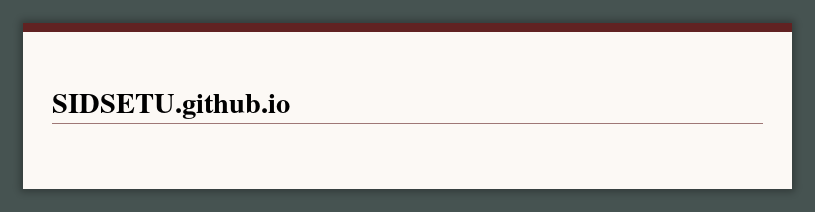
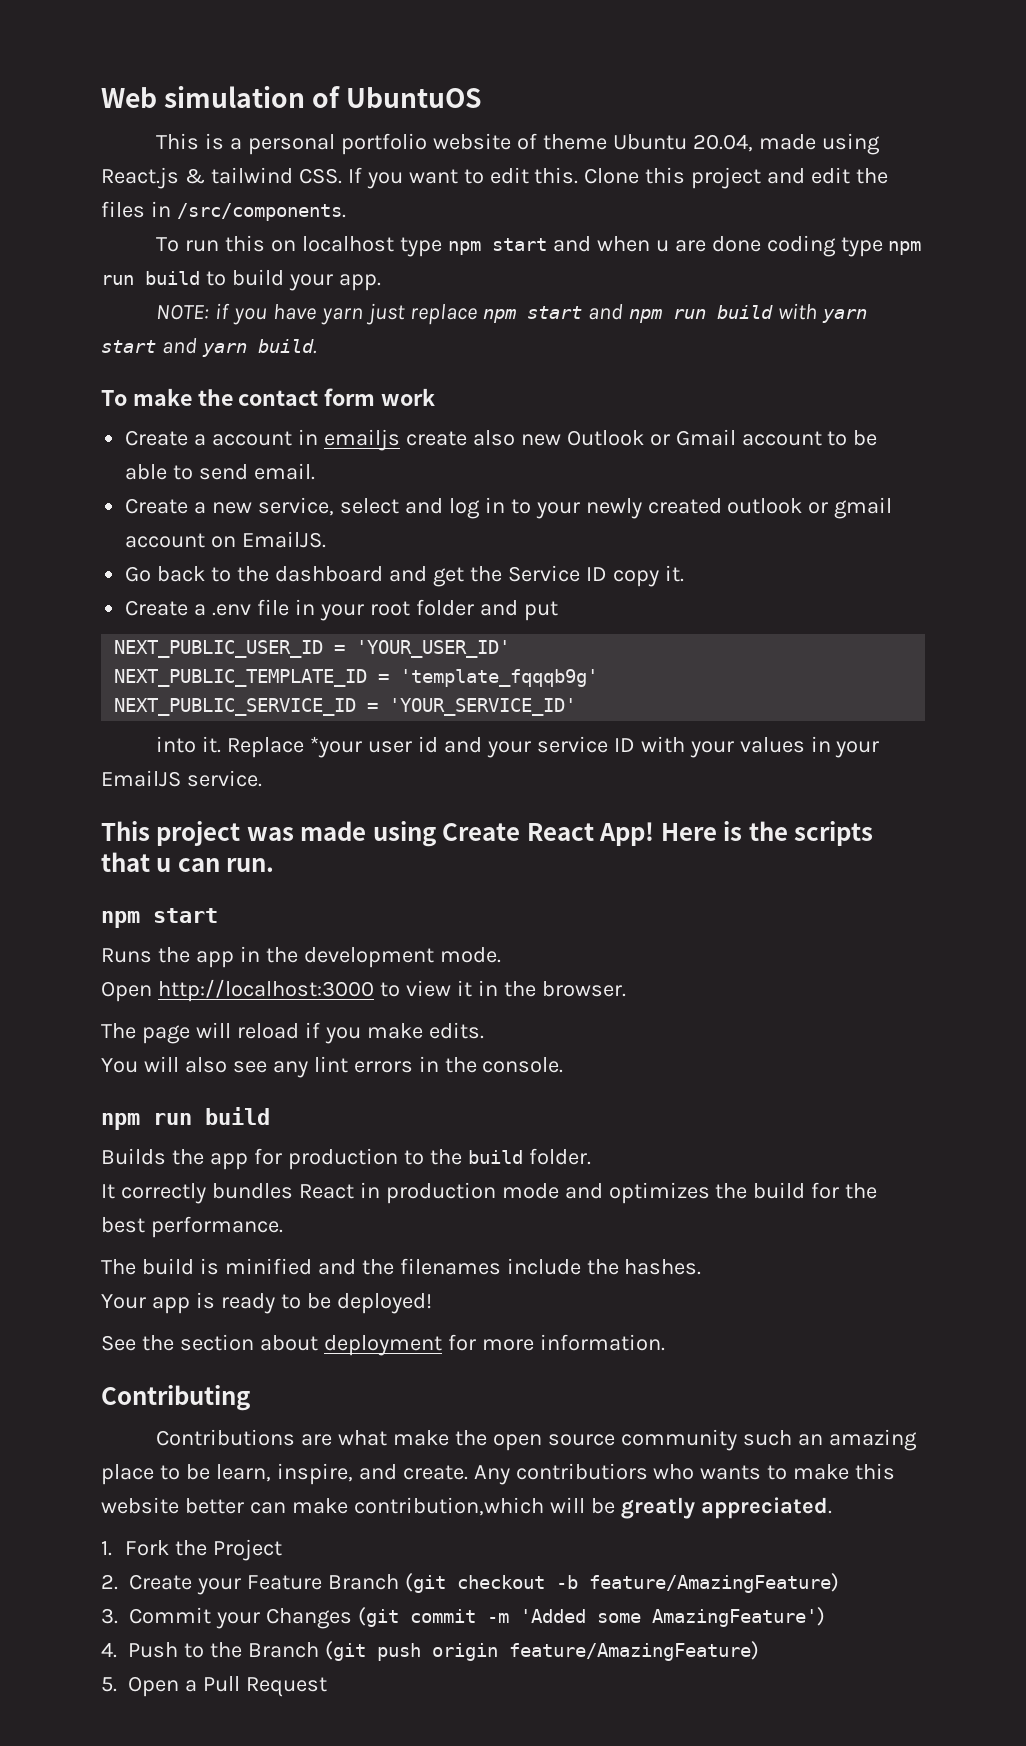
[52,94,290,119] SIDSETU.github.io -> [101,86,483,108] [156,133,880,155] [101,167,889,189] [101,201,346,221] [156,235,922,257] [101,269,381,291] [156,303,867,325] [101,338,317,357] [101,388,436,406] [125,429,878,451] [125,463,316,480] [125,497,893,519] [125,531,327,548] [125,565,684,587] [125,599,558,621] [114,640,511,658] [114,669,599,687] [114,698,577,716] [156,736,880,758] [101,770,262,787] [101,821,874,847] [101,852,275,872] [101,908,218,928] [101,946,501,968] [101,979,626,1002] [101,1022,484,1044] [101,1056,564,1078] [101,1107,270,1130] [101,1148,591,1170] [101,1182,878,1204] [101,1216,283,1238] [101,1258,702,1275] [101,1292,432,1314] [101,1334,665,1356] [101,1385,250,1411] [156,1429,917,1451] [101,1463,896,1485] [101,1497,832,1519] [101,1539,283,1561] [101,1573,839,1595] [101,1607,825,1629] [101,1641,759,1661] [101,1676,327,1697] Web simulation of UbuntuOS // This is a personal portfolio website of theme Ubuntu 20.04, made using React.js & tailwind CSS. If you want to edit this. Clone this project and edit the files in /src/components. // To run this on localhost type npm start and when u are done coding type npm run build to build your app. // NOTE: if you have yarn just replace npm start and npm run build with yarn start and yarn build. // To make the contact form work // Create a account in emailjs create also new Outlook or Gmail account to be able to send email. // Create a new service, select and log in to your newly created outlook or gmail account on EmailJS. // Go back to the dashboard and get the Service ID copy it. // Create a .env file in your root folder and put // NEXT_PUBLIC_USER_ID = 'YOUR_USER_ID' // NEXT_PUBLIC_TEMPLATE_ID = 'template_fqqqb9g' // NEXT_PUBLIC_SERVICE_ID = 'YOUR_SERVICE_ID' // into it. Replace *your user id and your service ID with your values in your EmailJS service. // This project was made using Create React App! Here is the scripts that u can run. // npm start // Runs the app in the development mode. // Open http://localhost:3000 to view it in the browser. // The page will reload if you make edits. // You will also see any lint errors in the console. // npm run build // Builds the app for production to the build folder. // It correctly bundles React in production mode and optimizes the build for the best performance. // The build is minified and the filenames include the hashes. // Your app is ready to be deployed! // See the section about deployment for more information. // Contributing // Contributions are what make the open source community such an amazing place to be learn, inspire, and create. Any contributiors who wants to make this website better can make contribution,which will be greatly appreciated. // 1. Fork the Project // 2. Create your Feature Branch (git checkout -b feature/AmazingFeature) // 3. Commit your Changes (git commit -m 'Added some AmazingFeature') // 4. Push to the Branch (git push origin feature/AmazingFeature) // 5. Open a Pull Request

